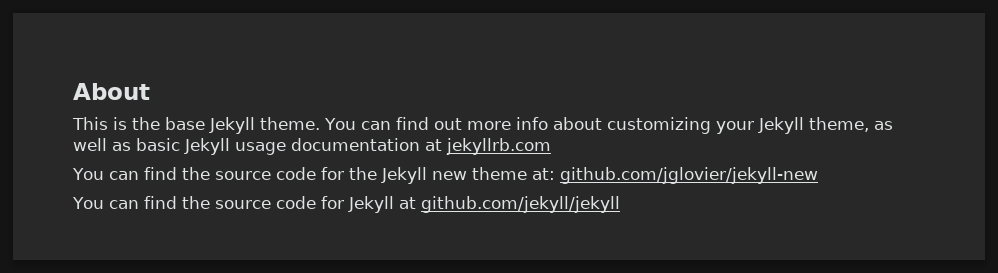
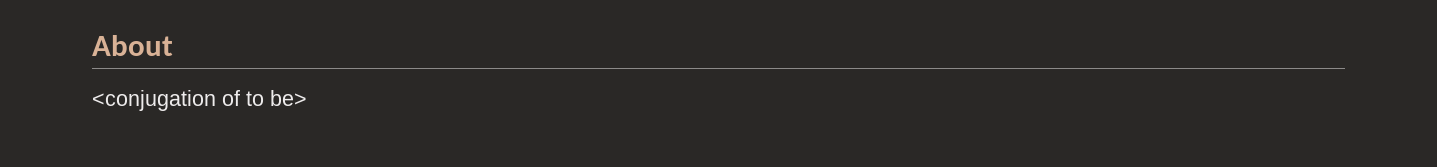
[72,117,893,134] [73,138,551,155] [72,167,818,184] [72,196,620,213] This is the base Jekyll theme. You can find out more info about customizing your Jekyll theme, as well as basic Jekyll usage documentation at jekyllrb.com // You can find the source code for the Jekyll new theme at: github.com/jglovier/jekyll-new // You can find the source code for Jekyll at github.com/jekyll/jekyll -> [92,90,307,111] <conjugation of to be>

